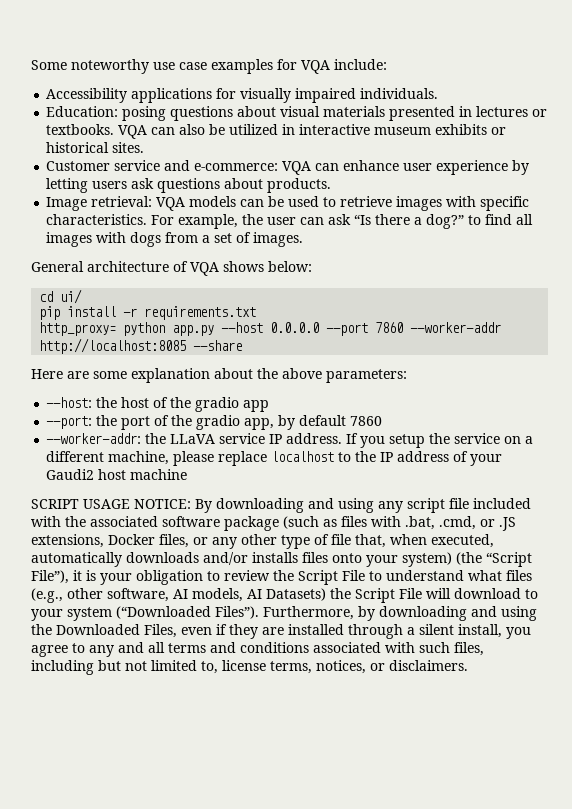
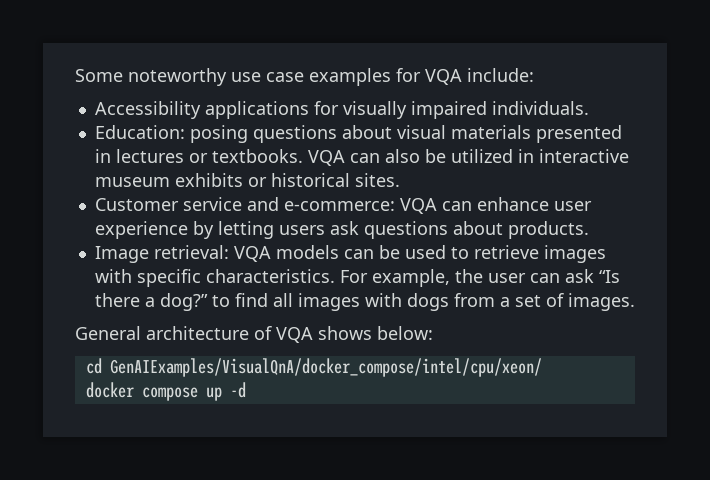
[60,289,83,304] [39,306,257,320] [39,322,502,336] [39,338,243,354] [31,368,407,383] [46,397,270,412] [46,415,383,430] [46,433,534,448] [46,451,503,466] [46,469,188,480] [31,498,531,513] [31,516,516,531] [31,534,494,549] [31,552,532,567] [31,570,532,585] [31,588,538,603] [31,606,537,621] [31,624,531,639] [31,642,484,657] [31,660,468,675] ui/ // pip install -r requirements.txt // http_proxy= python app.py --host 0.0.0.0 --port 7860 --worker-addr http://localhost:8085 --share // Here are some explanation about the above parameters: // --host: the host of the gradio app // --port: the port of the gradio app, by default 7860 // --worker-addr: the LLaVA service IP address. If you setup the service on a different machine, please replace localhost to the IP address of your Gaudi2 host machine // SCRIPT USAGE NOTICE: By downloading and using any script file included with the associated software package (such as files with .bat, .cmd, or .JS extensions, Docker files, or any other type of file that, when executed, automatically downloads and/or installs files onto your system) (the “Script File”), it is your obligation to review the Script File to understand what files (e.g., other software, AI models, AI Datasets) the Script File will download to your system (“Downloaded Files”). Furthermore, by downloading and using the Downloaded Files, even if they are installed through a silent install, you agree to any and all terms and conditions associated with such files, including but not limited to, license terms, notices, or disclaimers. -> [109,358,542,377] [85,382,246,401] GenAIExamples/VisualQnA/docker_compose/intel/cpu/xeon/ // docker compose up -d

